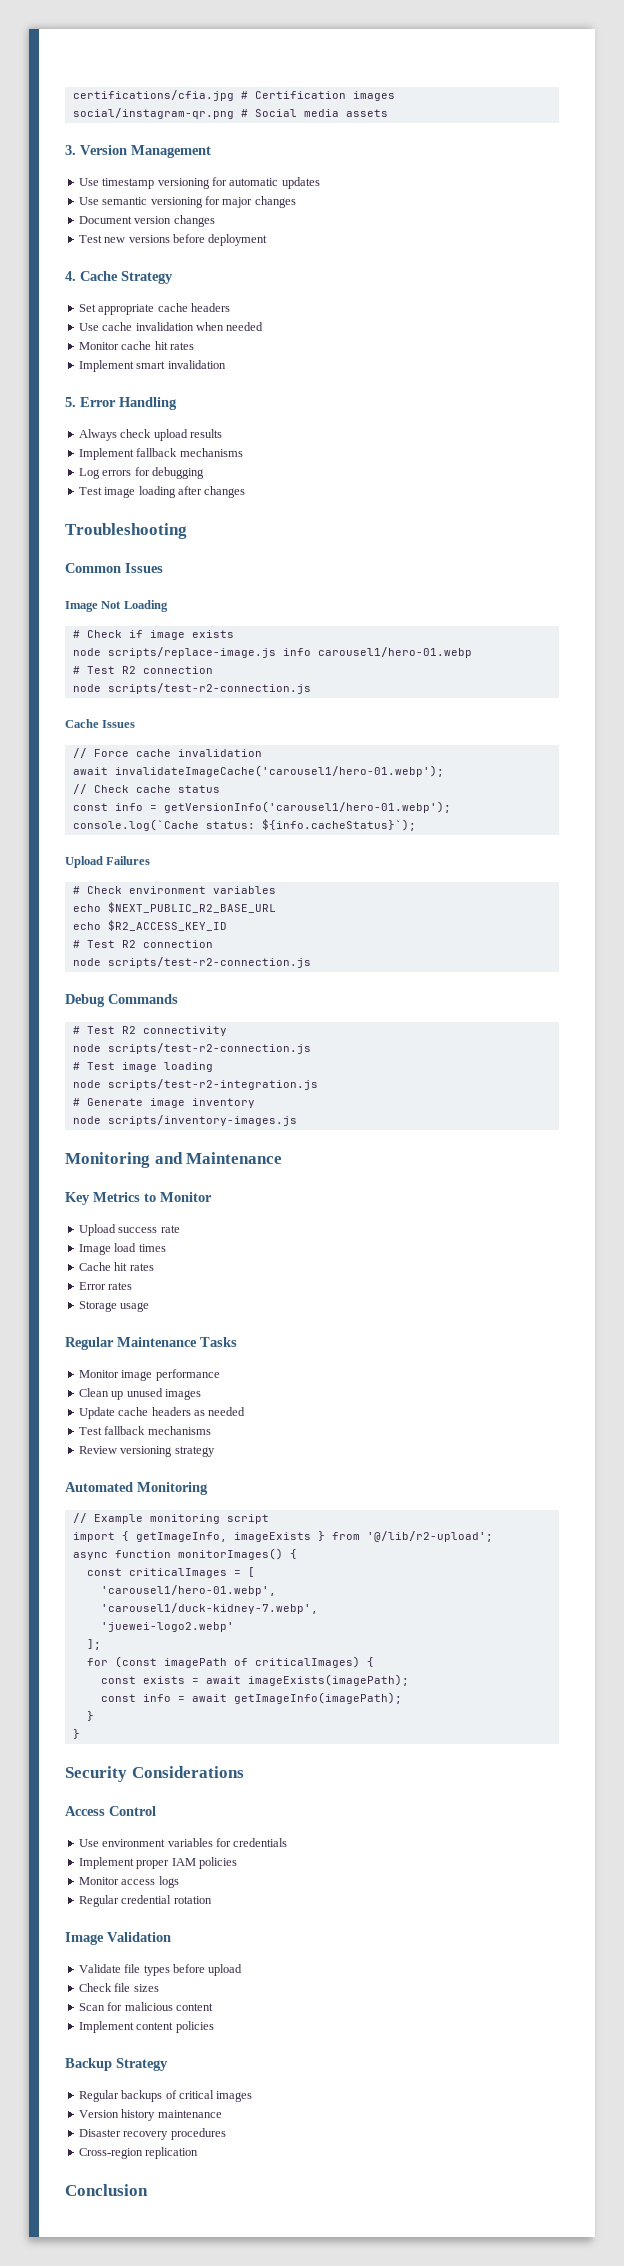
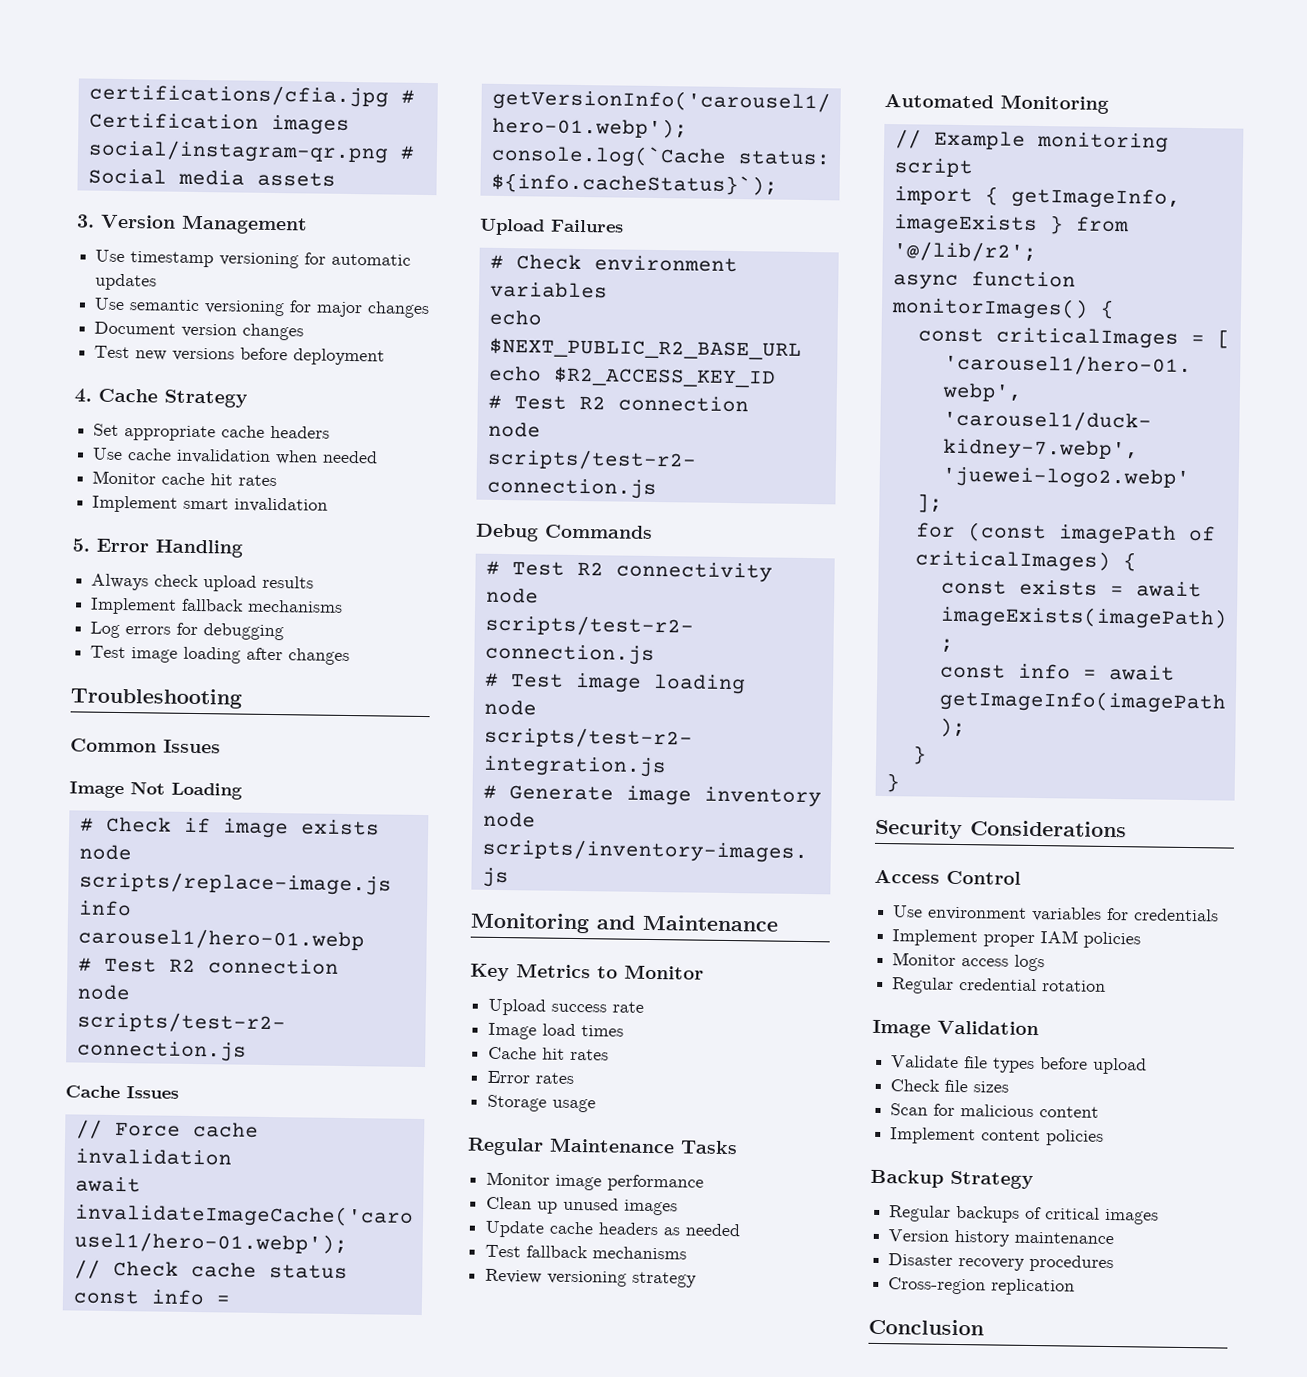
[366,1531,493,1542] '@/lib/r2-upload'; -> [892,241,1037,262] '@/lib/r2';

